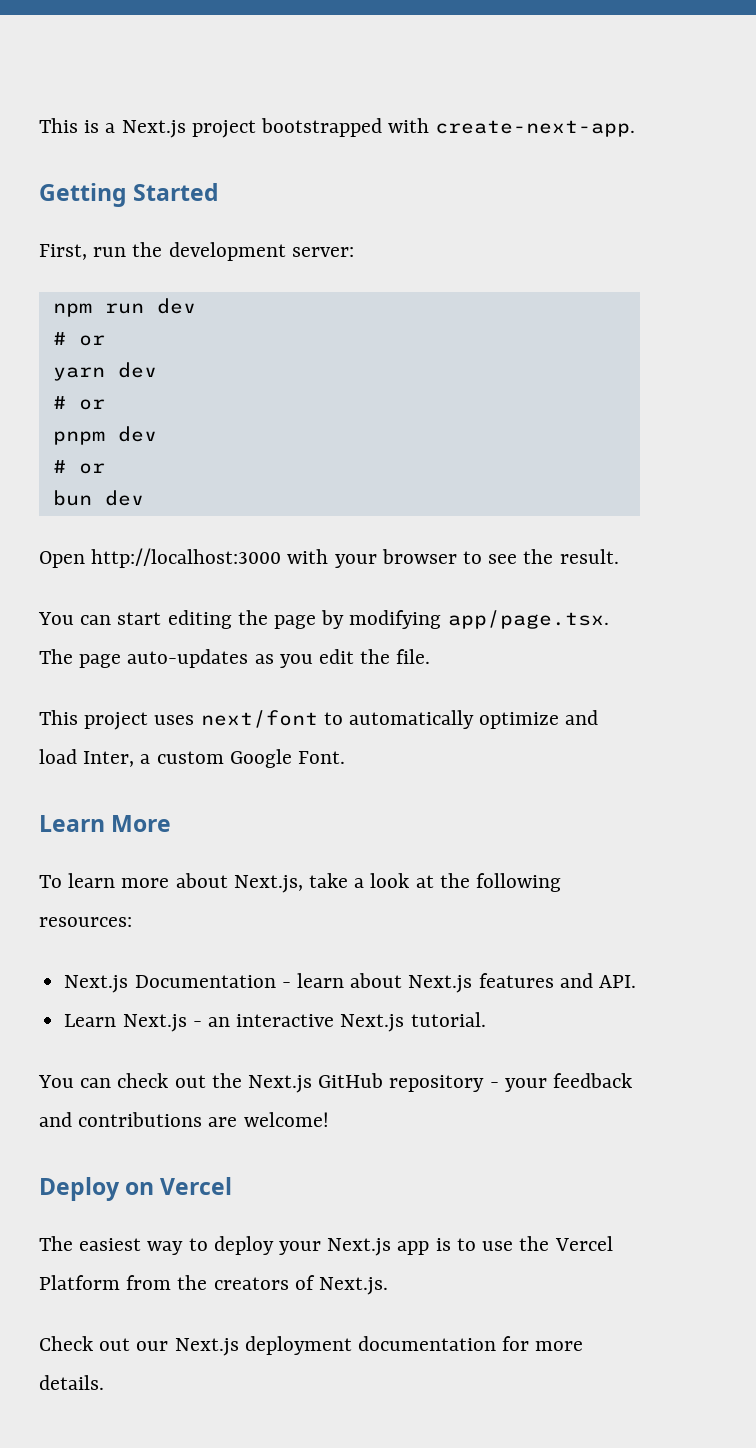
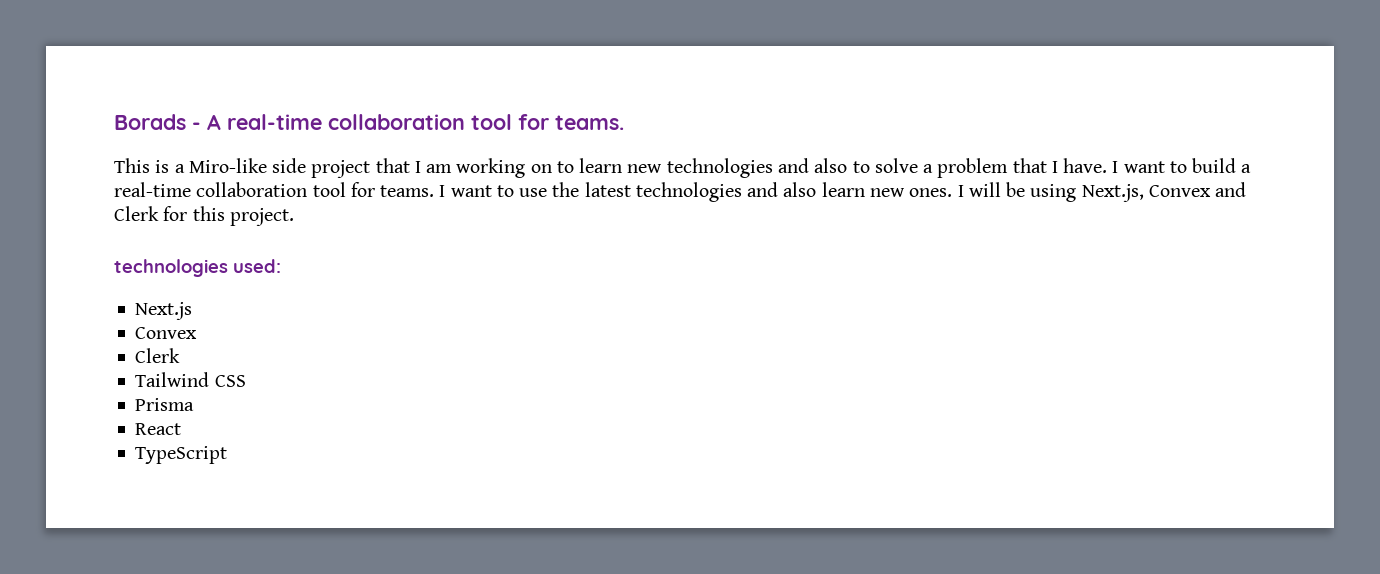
[39,118,636,138] [39,183,220,207] [39,242,354,261] [52,298,196,317] [52,332,105,346] [52,362,157,381] [52,396,105,410] [52,426,157,445] [52,460,105,474] [52,490,144,506] [39,548,619,568] [38,610,609,629] [39,649,431,668] [39,710,599,730] [39,749,346,768] [39,815,172,832] [39,873,562,893] [39,917,132,927] [64,973,636,993] [64,1012,486,1032] [38,1073,633,1093] [39,1112,329,1127] [39,1177,233,1201] [39,1236,613,1256] [39,1275,389,1295] [39,1336,584,1356] [39,1375,104,1390] This is a Next.js project bootstrapped with create-next-app. // Getting Started // First, run the development server: // npm run dev // # or // yarn dev // # or // pnpm dev // # or // bun dev // Open http://localhost:3000 with your browser to see the result. // You can start editing the page by modifying app/page.tsx. The page auto-updates as you edit the file. // This project uses next/font to automatically optimize and load Inter, a custom Google Font. // Learn More // To learn more about Next.js, take a look at the following resources: // Next.js Documentation - learn about Next.js features and API. // Learn Next.js - an interactive Next.js tutorial. // You can check out the Next.js GitHub repository - your feedback and contributions are welcome! // Deploy on Vercel // The easiest way to deploy your Next.js app is to use the Vercel Platform from the creators of Next.js. // Check out our Next.js deployment documentation for more details. -> [114,114,624,130] [114,158,1252,178] [114,182,1247,202] [114,206,294,226] [114,259,281,277] [135,302,193,320] [135,327,198,339] [135,348,181,363] [135,372,246,387] [135,398,195,411] [135,423,182,435] [135,446,228,464] Borads - A real-time collaboration tool for teams. // This is a Miro-like side project that I am working on to learn new technologies and also to solve a problem that I have. I want to build a real-time collaboration tool for teams. I want to use the latest technologies and also learn new ones. I will be using Next.js, Convex and Clerk for this project. // technologies used: // Next.js // Convex // Clerk // Tailwind CSS // Prisma // React // TypeScript

